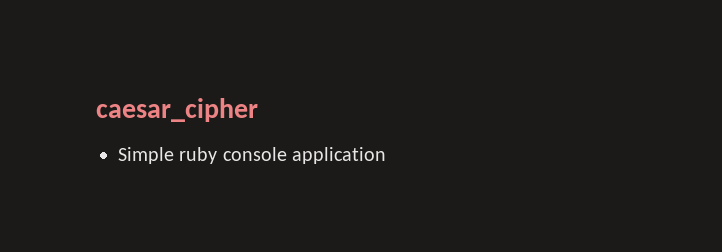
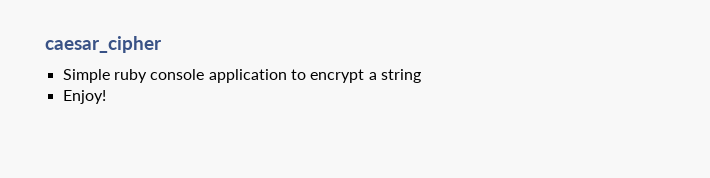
(387, 155) none -> [290,69,421,83] [62,90,106,104] to encrypt a string // Enjoy!

